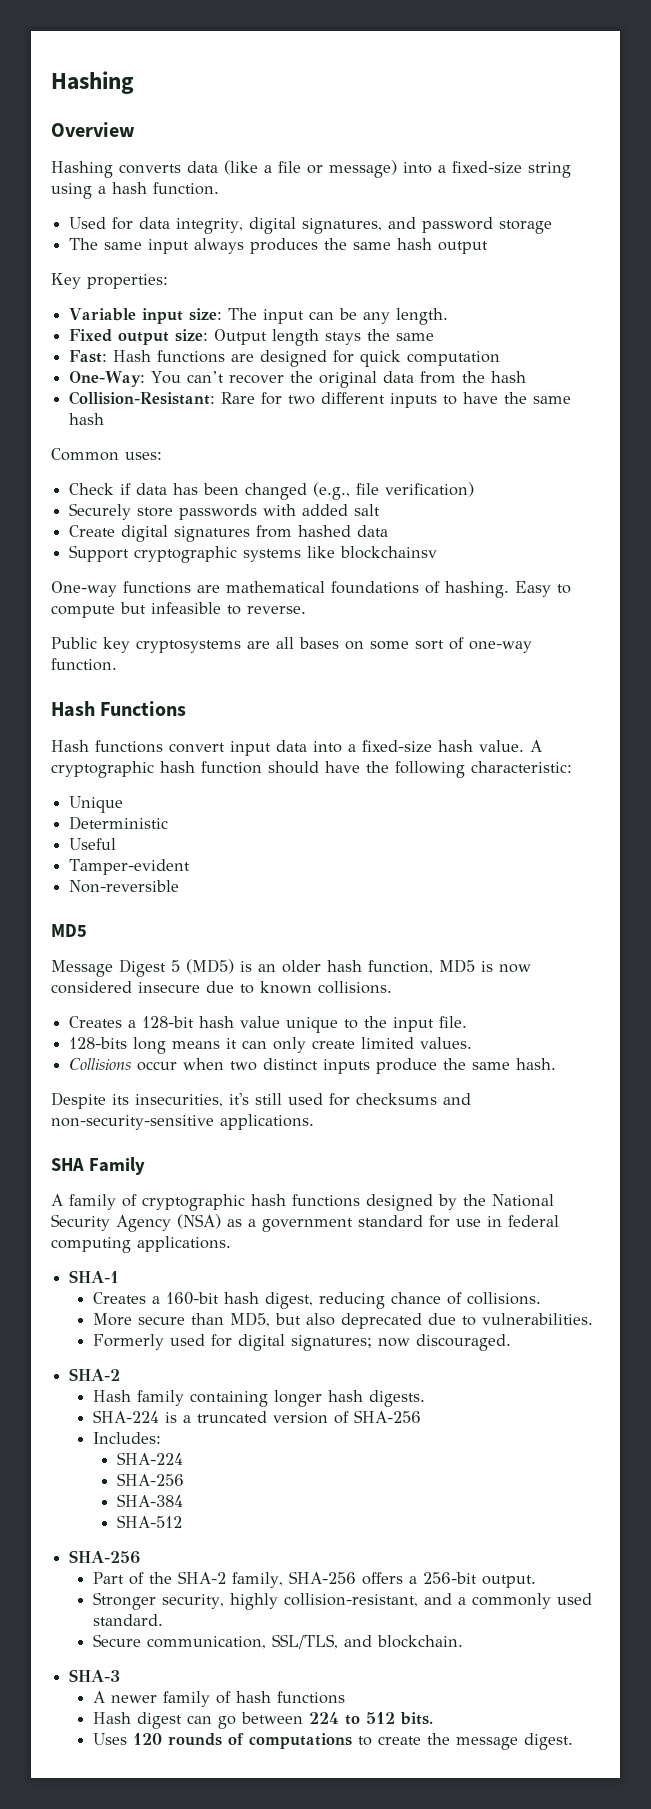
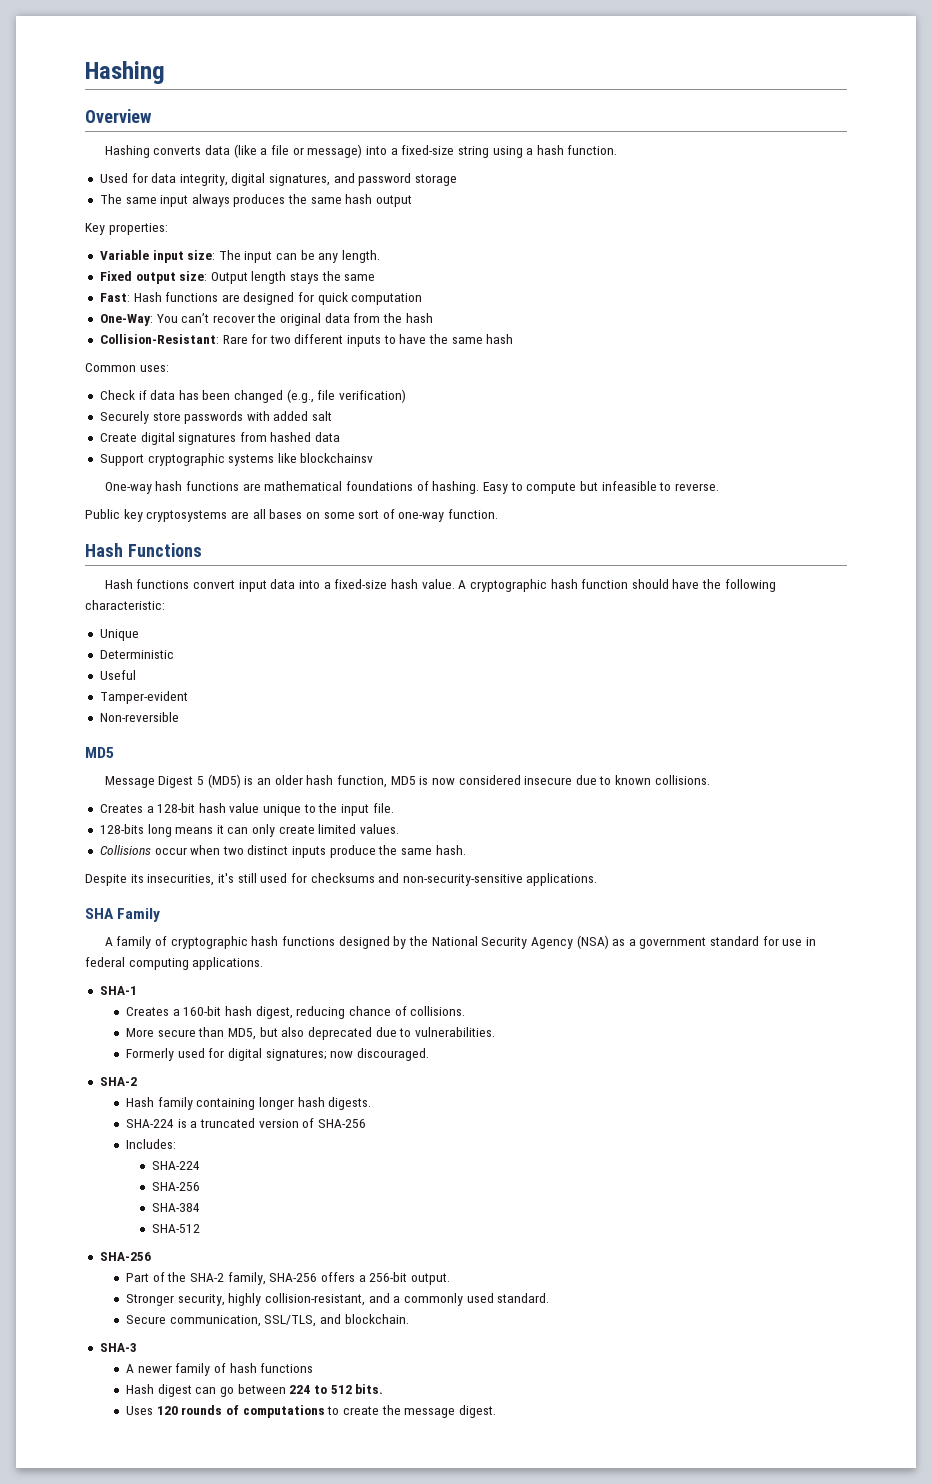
(117, 589) none -> [155,481,183,491] hash

